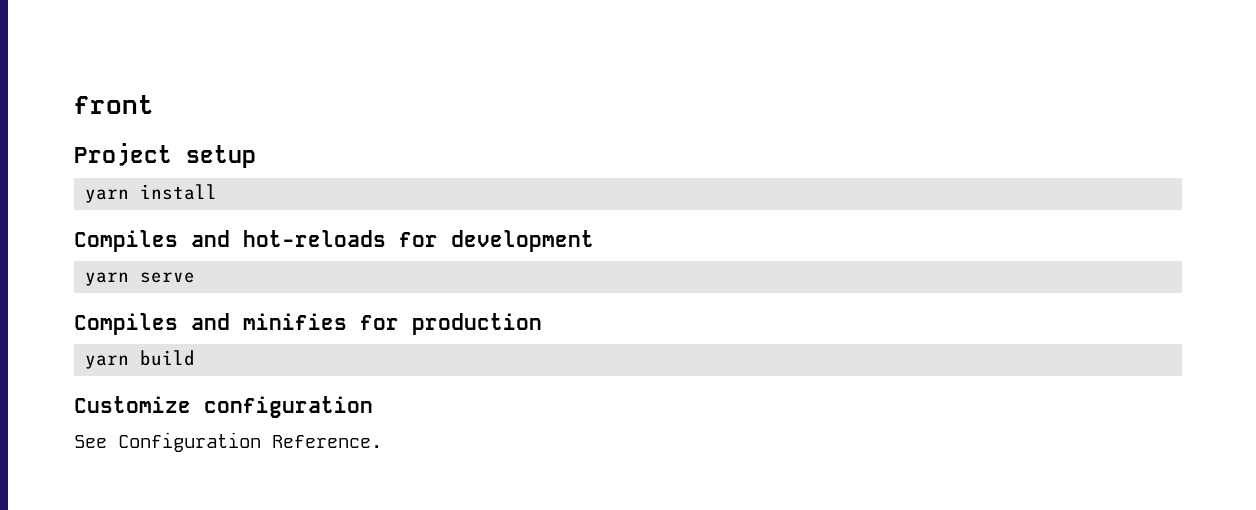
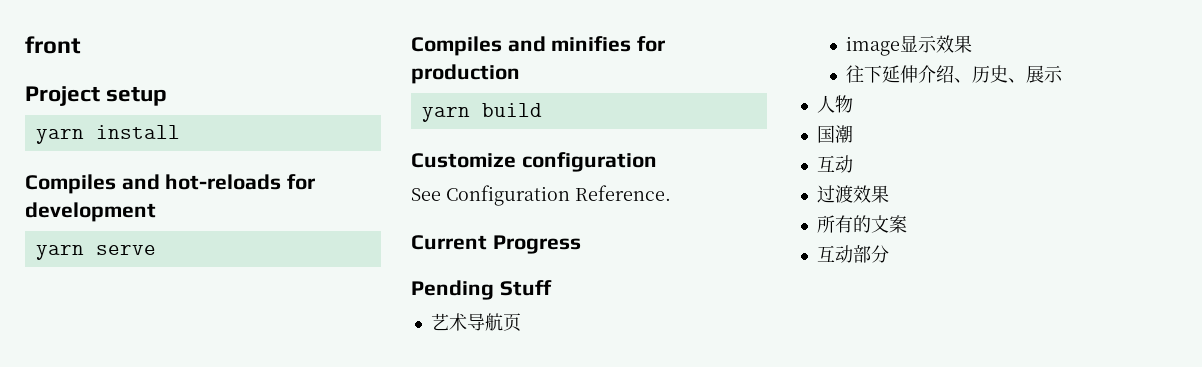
(382, 441) none -> [411,235,581,254] [411,280,552,300] [430,313,521,332] [845,35,972,56] [845,65,1063,83] [816,95,853,113] [816,125,853,143] [816,155,853,173] [816,185,889,203] [816,215,907,233] [816,245,889,263] // Current Progress // Pending Stuff // 艺术导航页 // image显示效果 // 往下延伸介绍、历史、展示 // 人物 // 国潮 // 互动 // 过渡效果 // 所有的文案 // 互动部分

